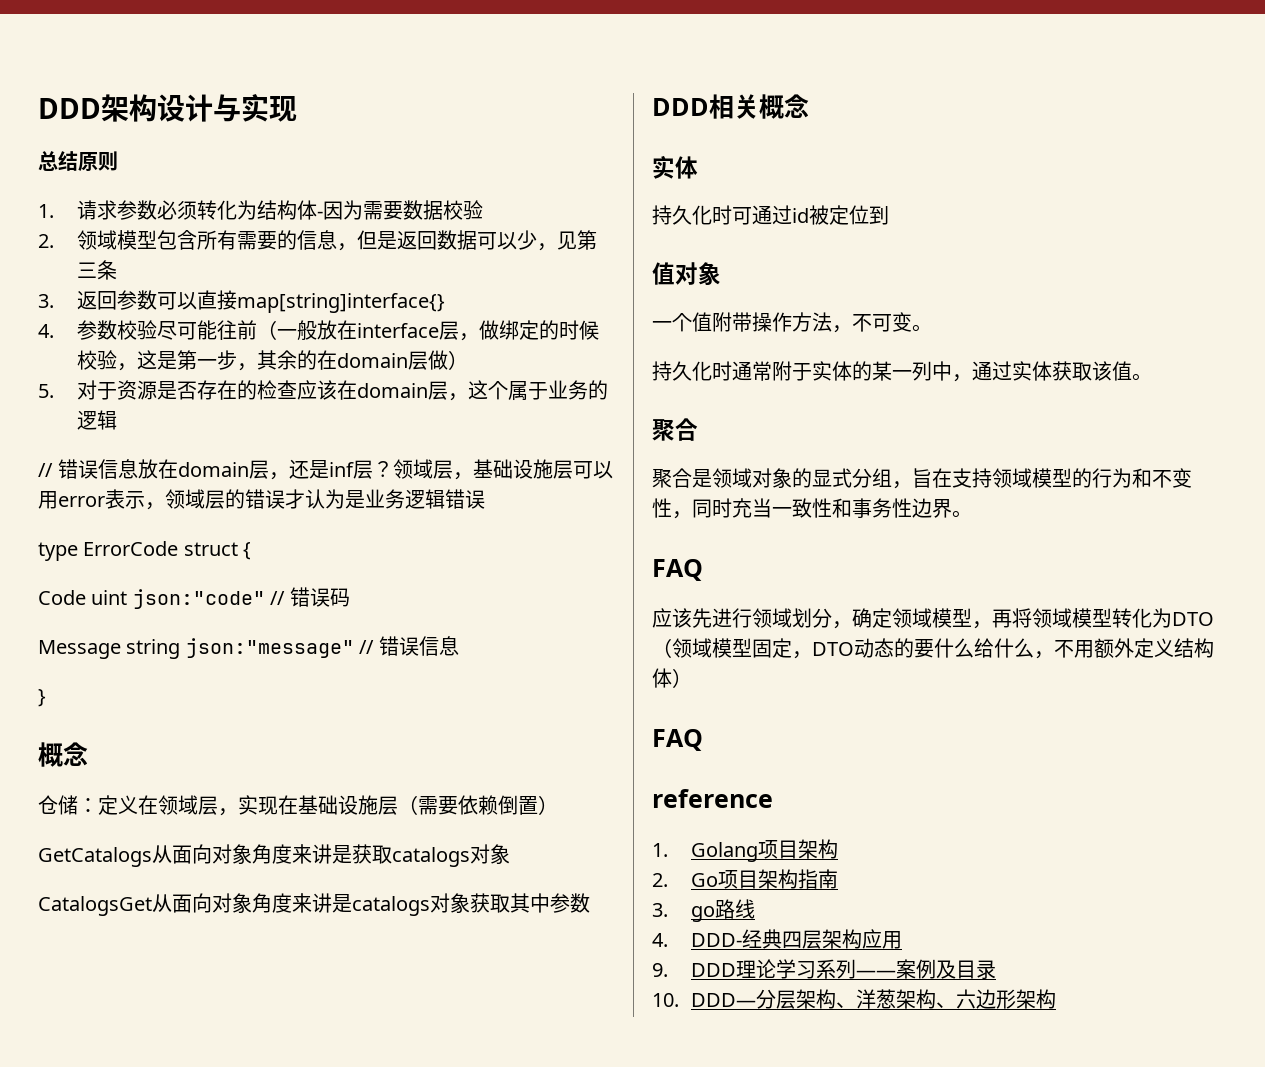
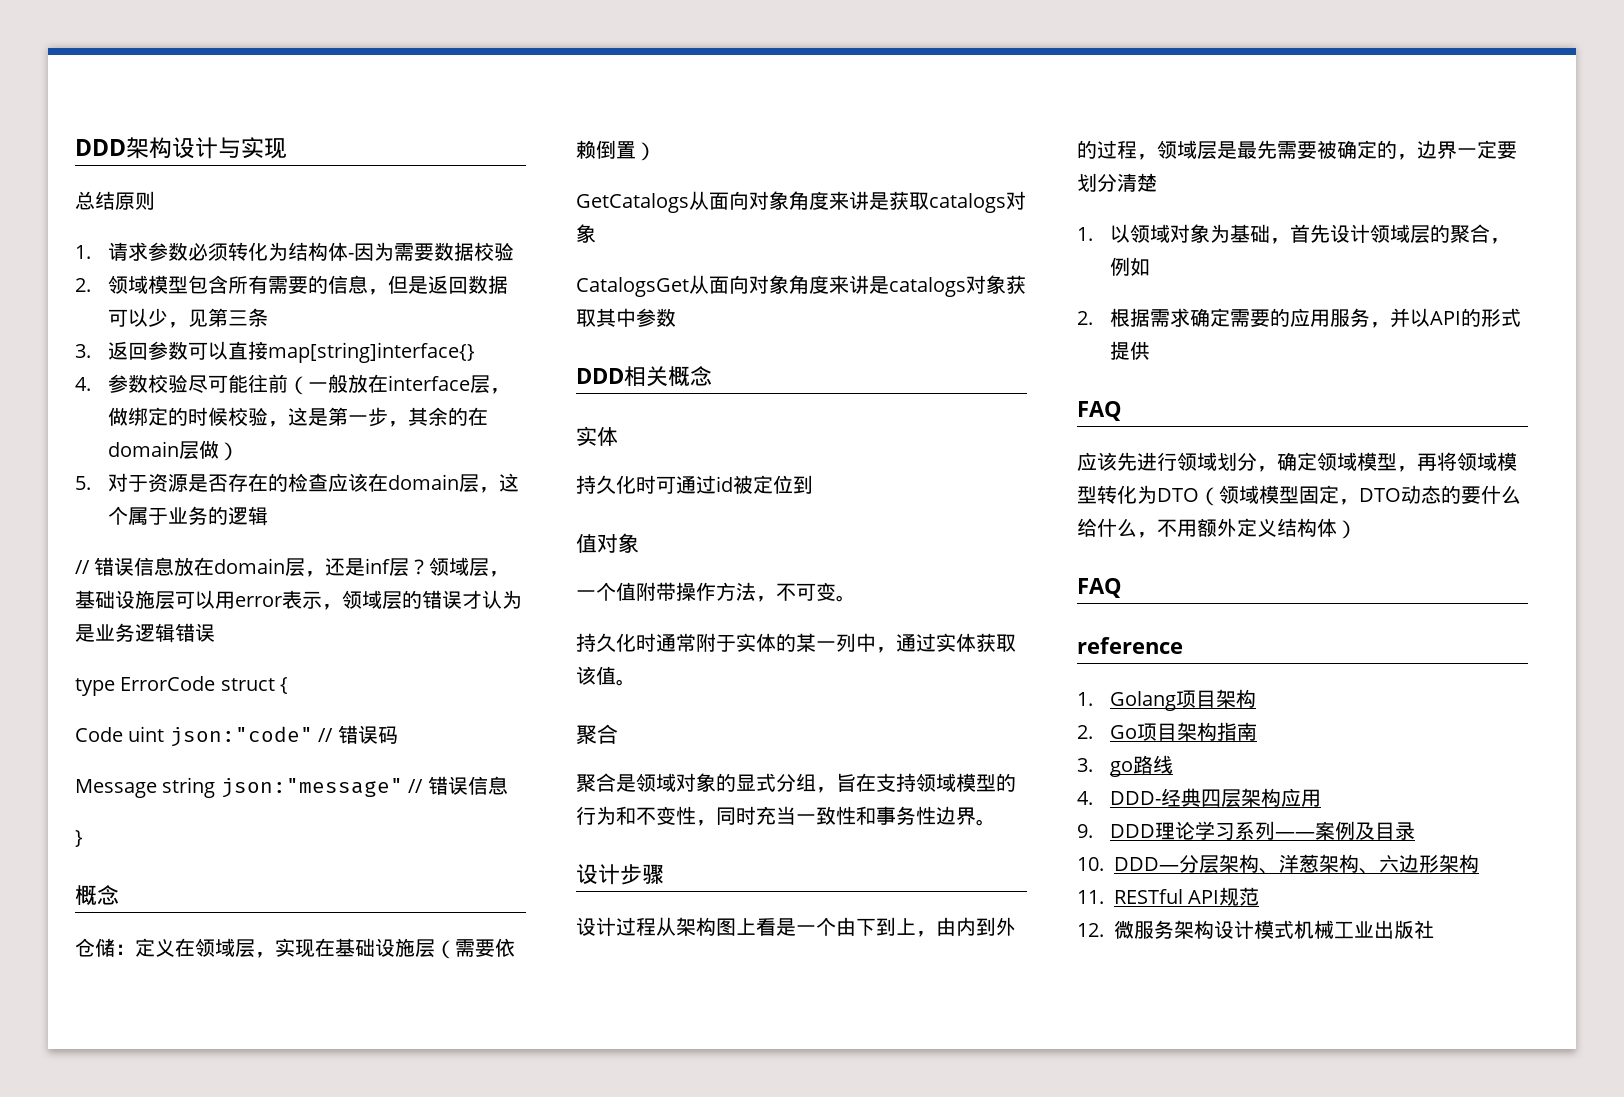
(972, 514) none -> [576,864,664,885] [576,917,1016,937] [1077,140,1517,160] [1077,173,1157,192] [1077,224,1510,244] [1109,257,1150,276] [1077,308,1521,328] [1109,341,1150,360] // 设计步骤 // 设计过程从架构图上看是一个由下到上，由内到外的过程，领域层是最先需要被确定的，边界一定要划分清楚 // 1.以领域对象为基础，首先设计领域层的聚合，例如 // 2.根据需求确定需要的应用服务，并以API的形式提供
(1056, 999) none -> [1077,887,1260,906] [1077,920,1434,939] // 11. RESTful API规范 // 12.微服务架构设计模式机械工业出版社

